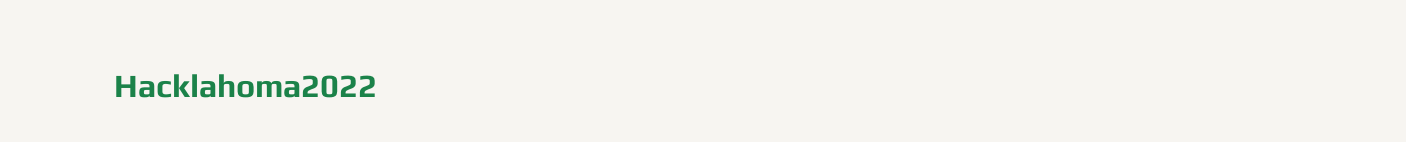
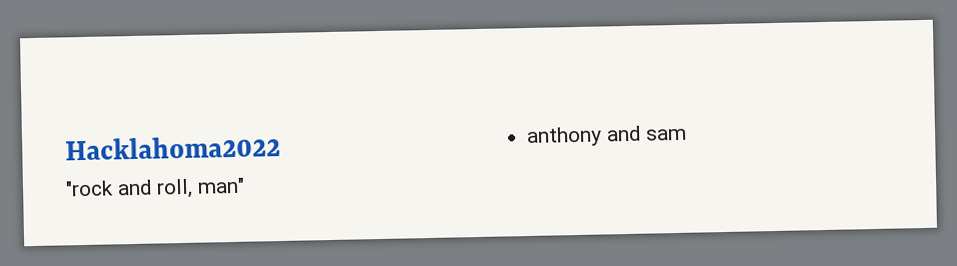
(377, 86) none -> [65,177,246,199] [526,125,688,148] // "rock and roll, man" // anthony and sam

